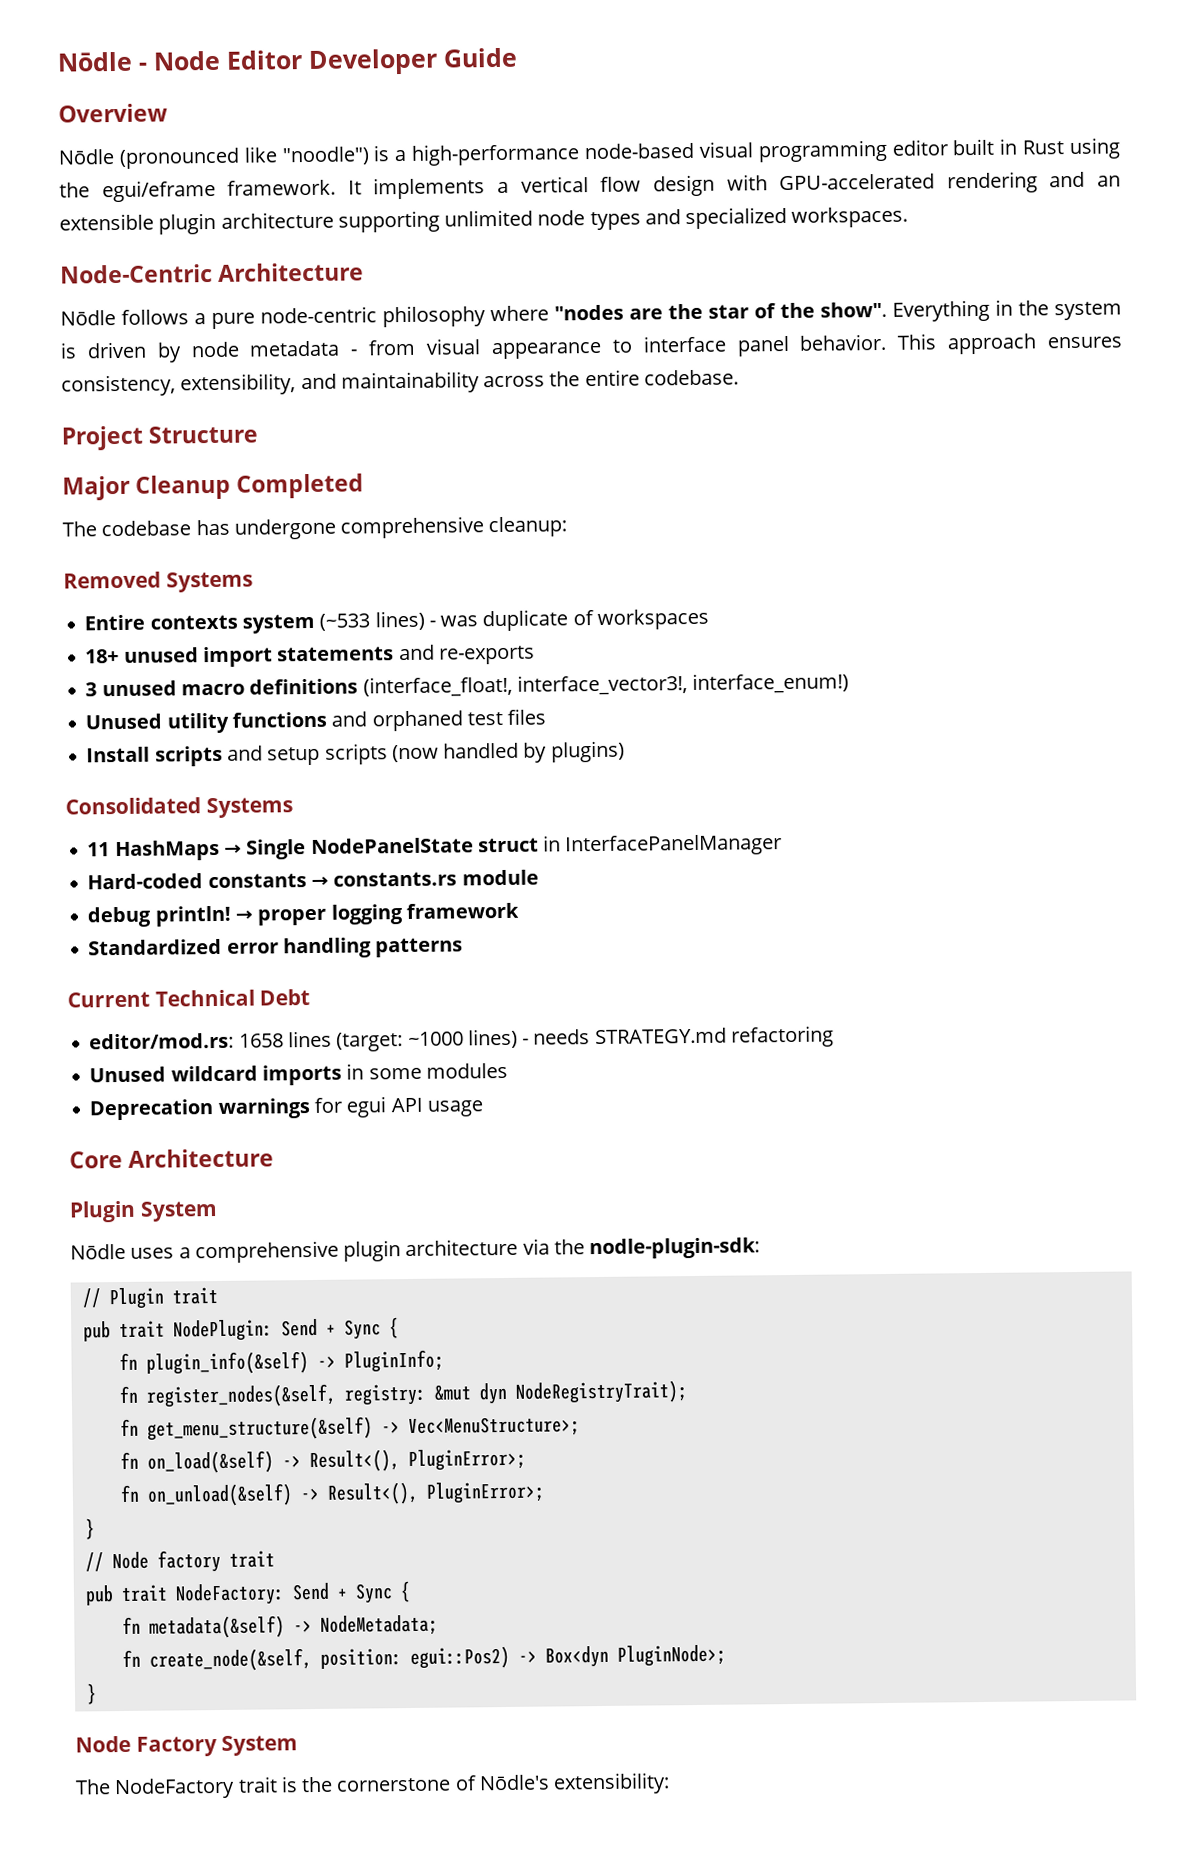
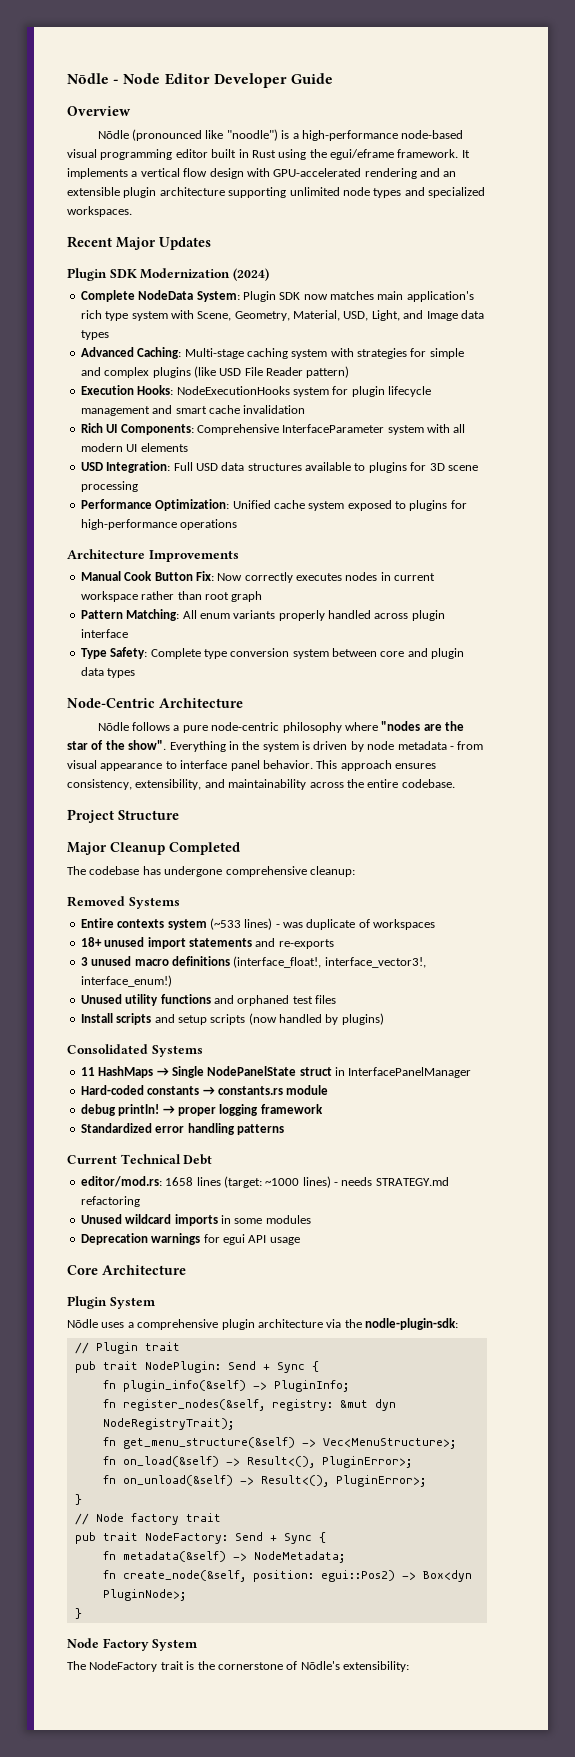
(909, 217) none -> [67,236,211,250] [67,268,269,281] [80,290,474,302] [80,310,484,321] [80,330,109,340] [80,347,464,359] [80,366,350,378] [80,385,431,397] [80,405,306,416] [80,423,466,435] [80,443,188,452] [80,461,478,473] [80,481,138,492] [80,499,467,511] [80,519,238,530] [67,549,239,562] [80,571,436,583] [80,591,263,602] [80,609,445,621] [80,629,128,638] [80,647,465,659] [80,667,136,678] // Recent Major Updates // Plugin SDK Modernization (2024) // Complete NodeData System: Plugin SDK now matches main application's rich type system with Scene, Geometry, Material, USD, Light, and Image data types // Advanced Caching: Multi-stage caching system with strategies for simple and complex plugins (like USD File Reader pattern) // Execution Hooks: NodeExecutionHooks system for plugin lifecycle management and smart cache invalidation // Rich UI Components: Comprehensive InterfaceParameter system with all modern UI elements // USD Integration: Full USD data structures available to plugins for 3D scene processing // Performance Optimization: Unified cache system exposed to plugins for high-performance operations // Architecture Improvements // Manual Cook Button Fix: Now correctly executes nodes in current workspace rather than root graph // Pattern Matching: All enum variants properly handled across plugin interface // Type Safety: Complete type conversion system between core and plugin data types

